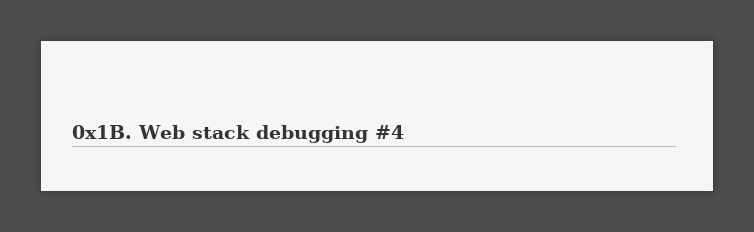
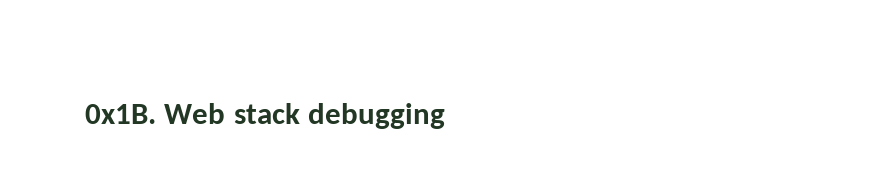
[374,125,404,139] #4 -> (446, 116) none

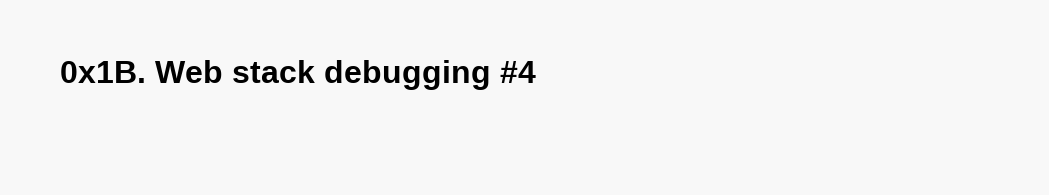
(446, 116) none -> [500,61,536,83] #4

